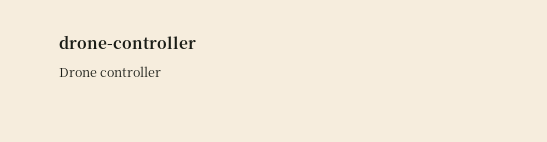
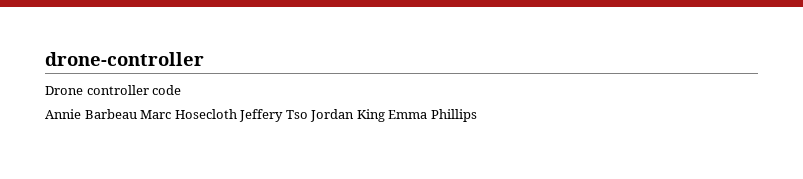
(162, 71) none -> [152,85,182,95] [45,109,477,122] code // Annie Barbeau Marc Hosecloth Jeffery Tso Jordan King Emma Phillips

